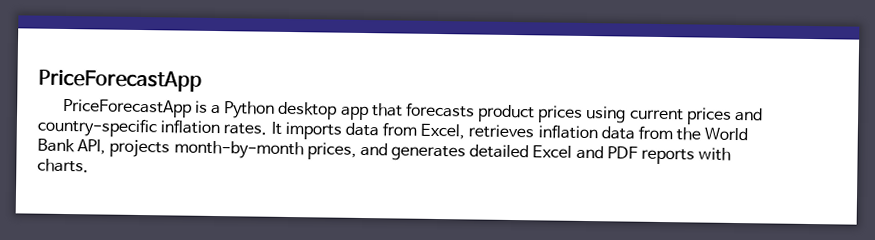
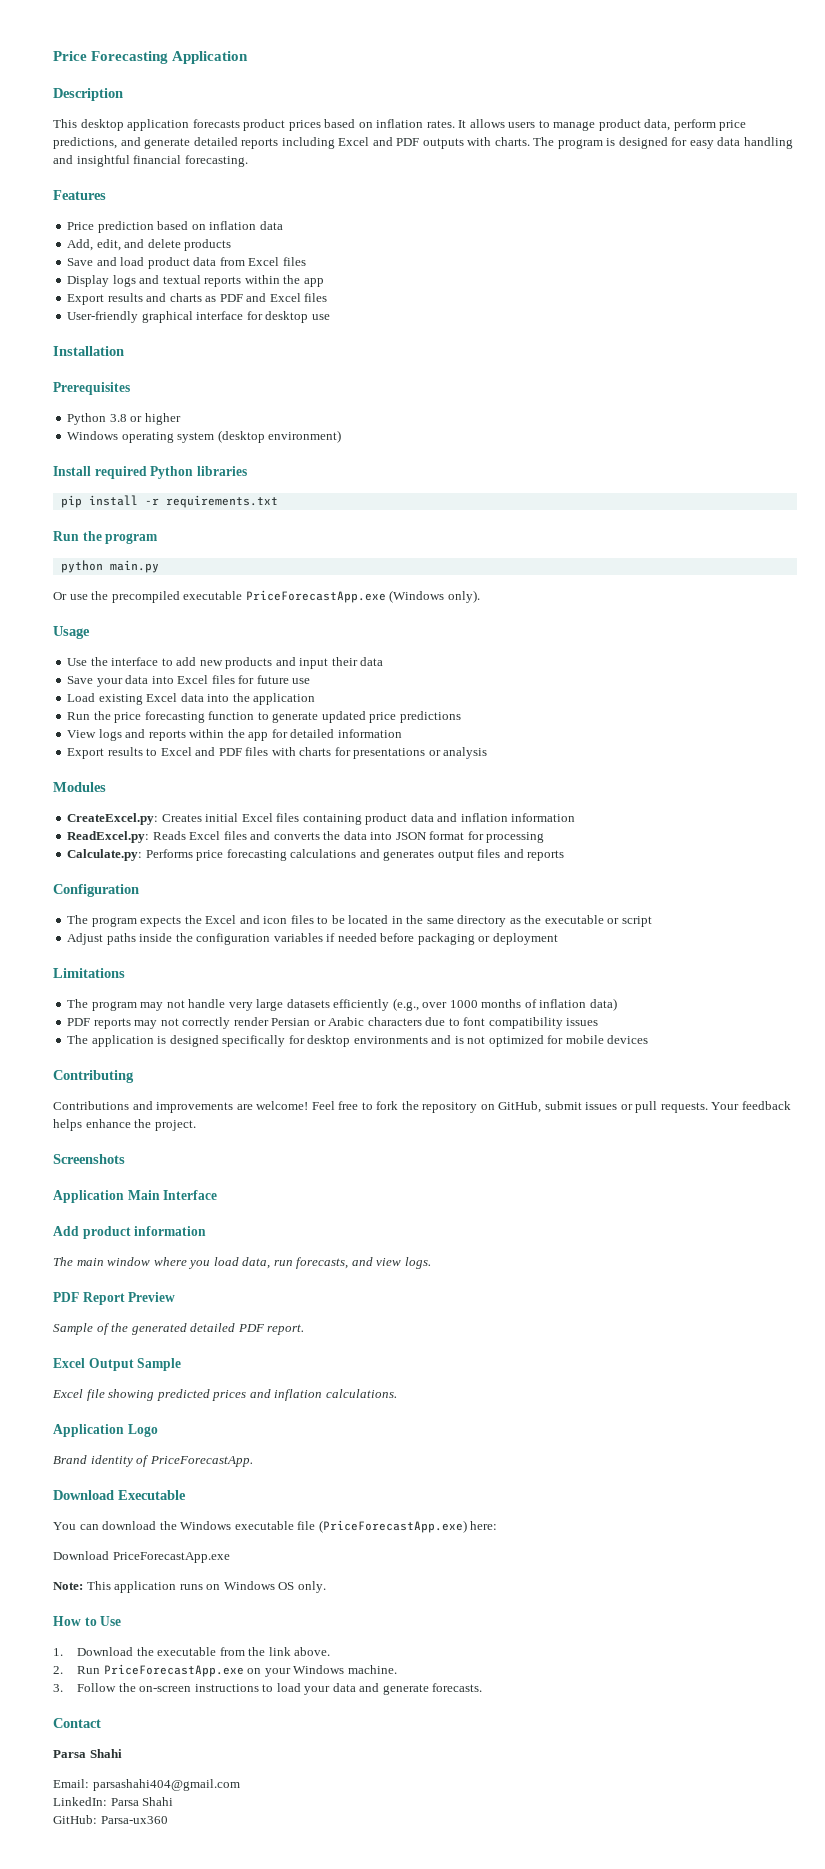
[38,69,202,92] [62,98,764,125] [37,117,749,141] [37,138,696,165] PriceForecastApp // PriceForecastApp is a Python desktop app that forecasts product prices using current prices and country-specific inflation rates. It imports data from Excel, retrieves inflation data from the World Bank API, projects month-by-month prices, and generates detailed Excel and PDF reports -> [53,51,249,64] [53,88,123,101] [53,119,747,131] [53,137,464,149] Price Forecasting Application // Description // This desktop application forecasts product prices based on inflation rates. It allows users to manage product data, perform price predictions, and generate detailed reports including Excel and PDF outputs
(89, 165) none -> [533,137,793,149] [53,155,248,167] [53,190,106,200] [67,221,283,233] [67,239,232,251] [67,257,306,269] [67,275,324,287] [67,293,328,305] [67,311,330,323] [53,346,124,356] [53,382,130,395] [67,413,181,425] [67,430,342,443] [53,466,247,479] [60,495,278,508] [53,531,159,544] [60,560,159,573] [53,590,480,603] [53,626,90,639] [67,657,384,669] [67,675,311,687] [67,693,316,705] [67,711,461,723] [67,729,402,741] [67,747,488,759] [53,782,106,792] [67,813,576,825] [67,831,545,843] [67,849,565,861] [53,884,139,897] [67,915,652,927] [67,933,558,945] [53,968,125,978] [67,998,617,1011] [67,1017,599,1029] [67,1035,649,1047] [53,1070,134,1083] [53,1101,791,1113] [53,1119,196,1131] [53,1154,125,1164] [53,1190,218,1203] [53,1226,207,1239] [53,1257,431,1269] [53,1292,176,1305] [53,1323,305,1335] [53,1358,182,1371] [52,1389,397,1401] [53,1424,158,1437] [53,1455,253,1467] [53,1490,186,1500] [53,1520,498,1533] [53,1551,230,1563] [53,1581,326,1593] [53,1616,122,1626] [53,1647,331,1656] [53,1664,397,1677] [53,1683,483,1695] [53,1718,101,1728] [53,1749,122,1758] [53,1779,240,1791] [53,1797,174,1806] [53,1815,168,1824] The program is designed for easy data handling and insightful financial forecasting. // Features // Price prediction based on inflation data // Add, edit, and delete products // Save and load product data from Excel files // Display logs and textual reports within the app // Export results and charts as PDF and Excel files // User-friendly graphical interface for desktop use // Installation // Prerequisites // Python 3.8 or higher // Windows operating system (desktop environment) // Install required Python libraries // pip install -r requirements.txt // Run the program // python main.py // Or use the precompiled executable PriceForecastApp.exe (Windows only). // Usage // Use the interface to add new products and input their data // Save your data into Excel files for future use // Load existing Excel data into the application // Run the price forecasting function to generate updated price predictions // View logs and reports within the app for detailed information // Export results to Excel and PDF files with charts for presentations or analysis // Modules // CreateExcel.py: Creates initial Excel files containing product data and inflation information // ReadExcel.py: Reads Excel files and converts the data into JSON format for processing // Calculate.py: Performs price forecasting calculations and generates output files and reports // Configuration // The program expects the Excel and icon files to be located in the same directory as the executable or script // Adjust paths inside the configuration variables if needed before packaging or deployment // Limitations // The program may not handle very large datasets efficiently (e.g., over 1000 months of inflation data) // PDF reports may not correctly render Persian or Arabic characters due to font compatibility issues // The application is designed specifically for desktop environments and is not optimized for mobile devices // Contributing // Contributions and improvements are welcome! Feel free to fork the repository on GitHub, submit issues or pull requests. Your feedback helps enhance the project. // Screenshots // Application Main Interface // Add product information // The main window where you load data, run forecasts, and view logs. // PDF Report Preview // Sample of the generated detailed PDF report. // Excel Output Sample // Excel file showing predicted prices and inflation calculations. // Application Logo // Brand identity of PriceForecastApp. // Download Executable // You can download the Windows executable file (PriceForecastApp.exe) here: // Download PriceForecastApp.exe // Note: This application runs on Windows OS only. // How to Use // 1. Download the executable from the link above. // 2. Run PriceForecastApp.exe on your Windows machine. // 3. Follow the on-screen instructions to load your data and generate forecasts. // Contact // Parsa Shahi // Email: parsashahi404@gmail.com // LinkedIn: Parsa Shahi // GitHub: Parsa-ux360

